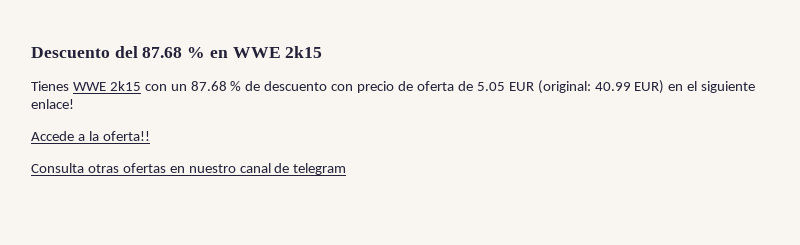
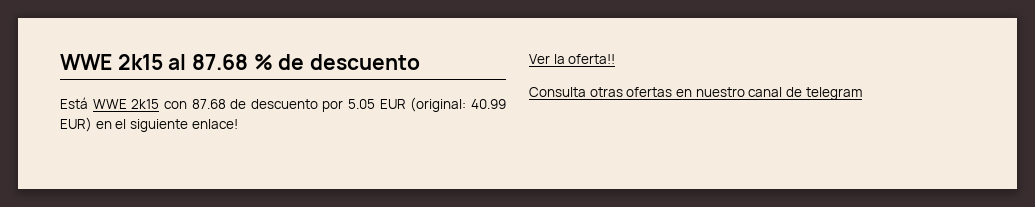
[31,46,323,58] [31,81,473,93] Descuento del 87.68 % en WWE 2k15 // Tienes WWE 2k15 con un 87.68 % de descuento con precio de oferta de -> [60,54,421,70] [60,97,344,112] WWE 2k15 al 87.68 % de descuento // Está WWE 2k15 con 87.68 de descuento por
[31,131,85,141] Accede a -> [529,54,550,64] Ver

